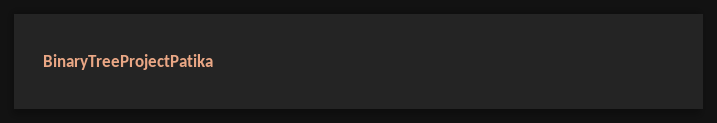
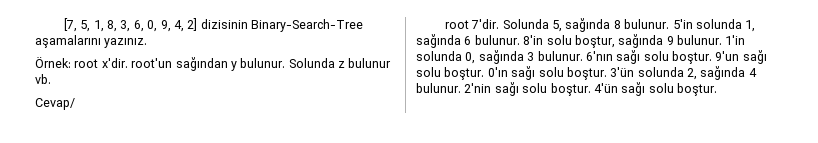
[43,54,213,70] BinaryTreeProjectPatika -> [63,18,363,32] [35,35,148,48] [35,57,392,71] [35,74,51,84] [35,98,75,110] [444,18,756,32] [416,34,746,48] [416,50,767,64] [416,66,757,80] [416,82,717,96] [7, 5, 1, 8, 3, 6, 0, 9, 4, 2] dizisinin Binary-Search-Tree aşamalarını yazınız. // Örnek: root x'dir. root'un sağından y bulunur. Solunda z bulunur vb. // Cevap/ // root 7'dir. Solunda 5, sağında 8 bulunur. 5'in solunda 1, sağında 6 bulunur. 8'in solu boştur, sağında 9 bulunur. 1'in solunda 0, sağında 3 bulunur. 6'nın sağı solu boştur. 9'un sağı solu boştur. 0'ın sağı solu boştur. 3'ün solunda 2, sağında 4 bulunur. 2'nin sağı solu boştur. 4'ün sağı solu boştur.

